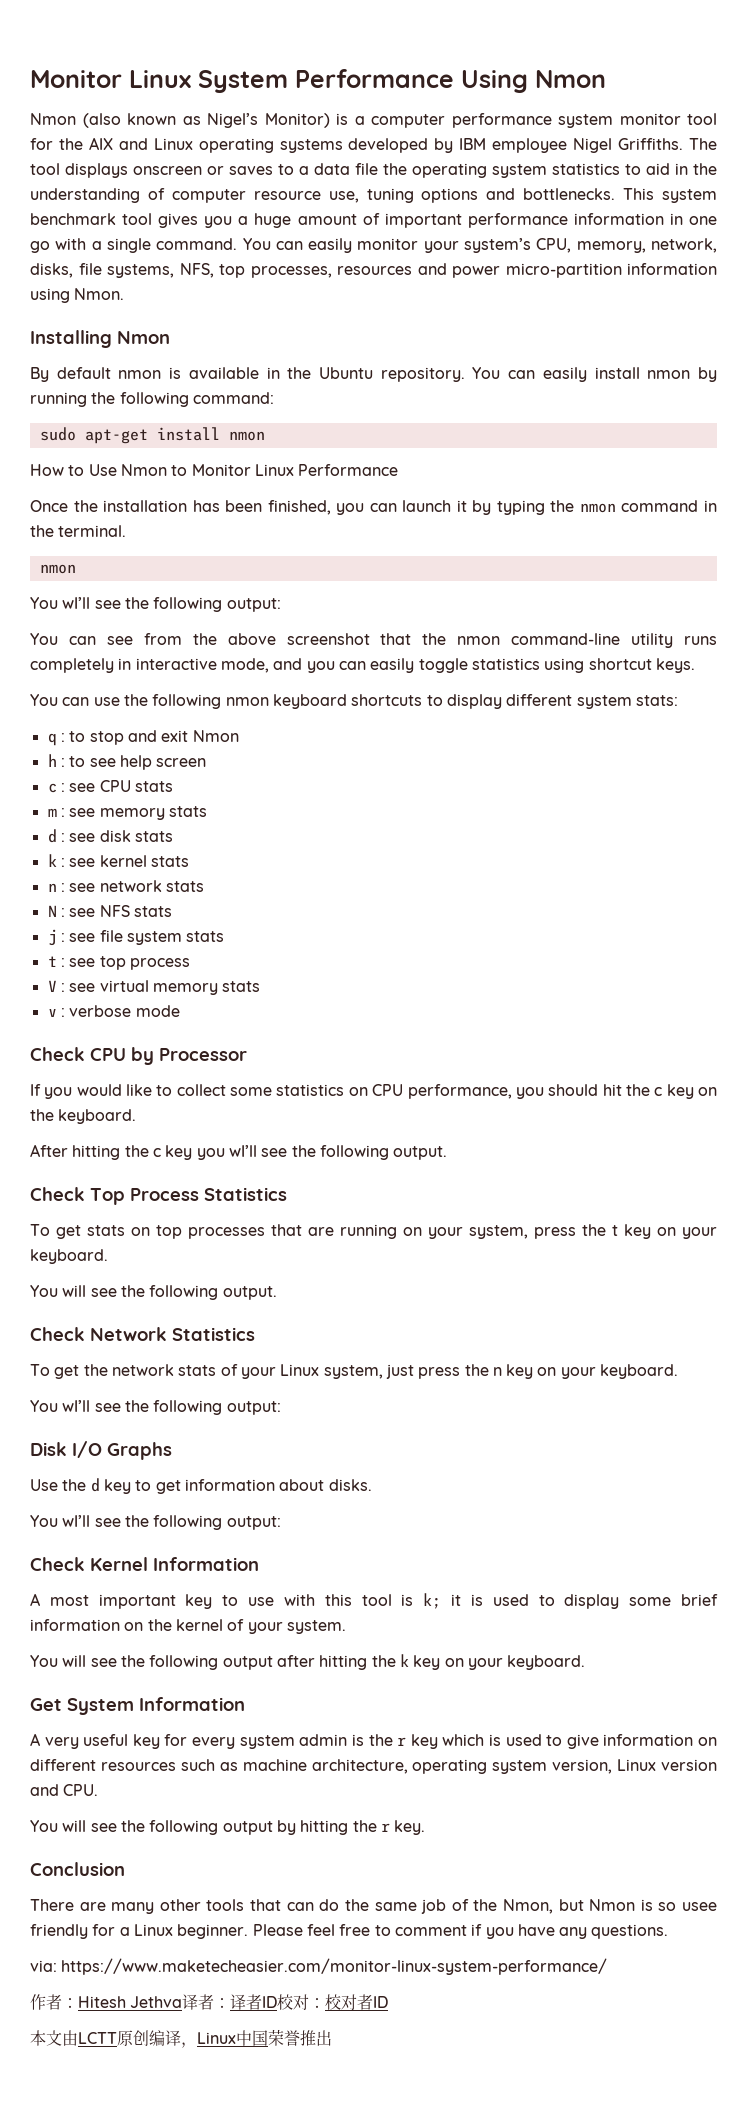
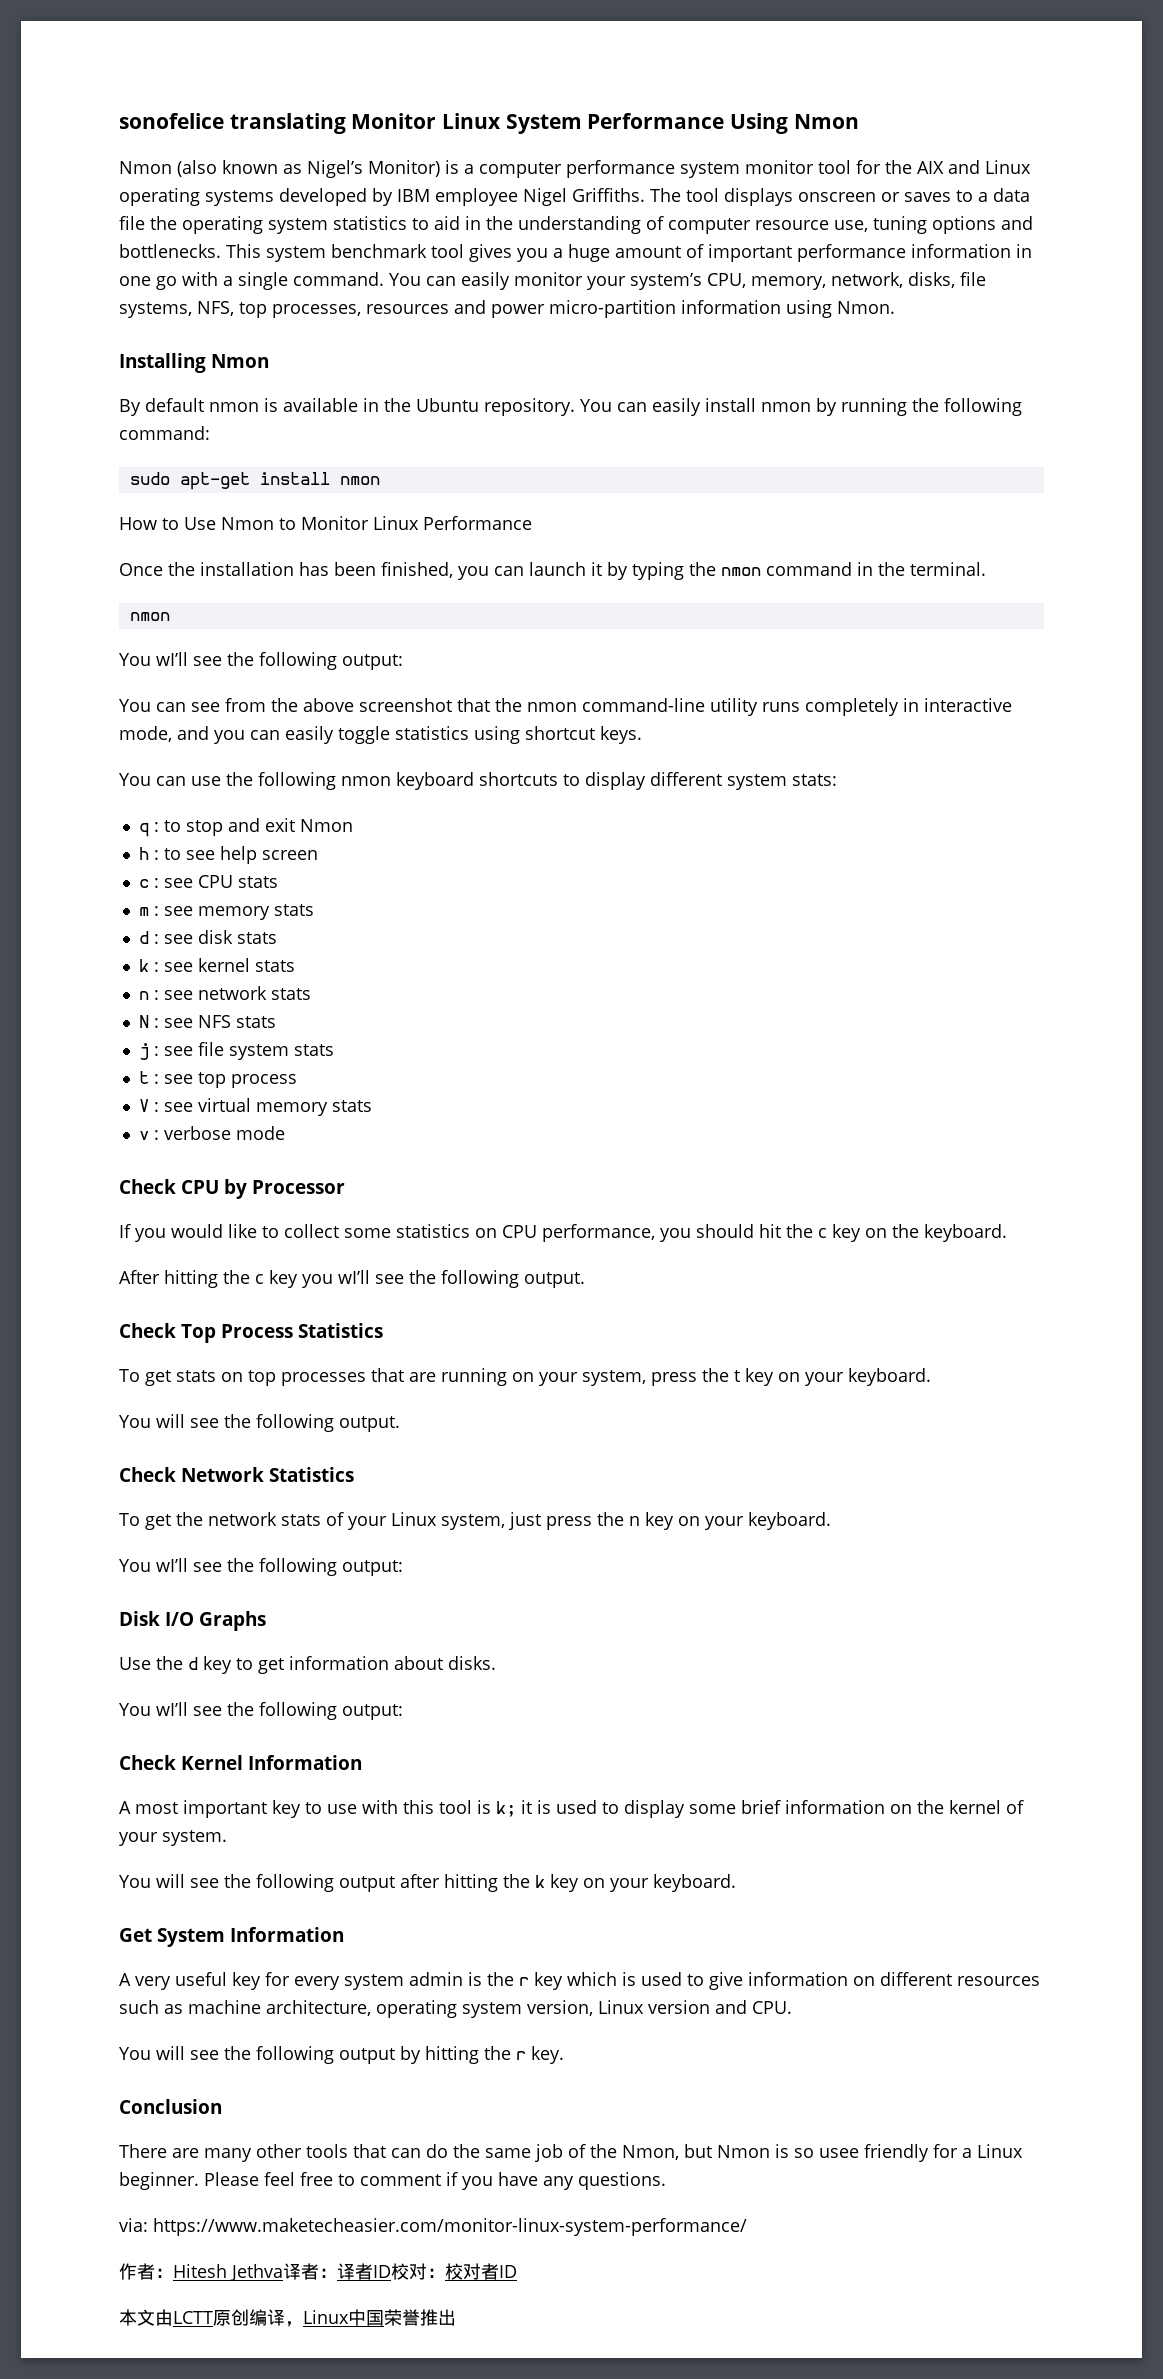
(30, 79) none -> [119,113,346,134] sonofelice translating

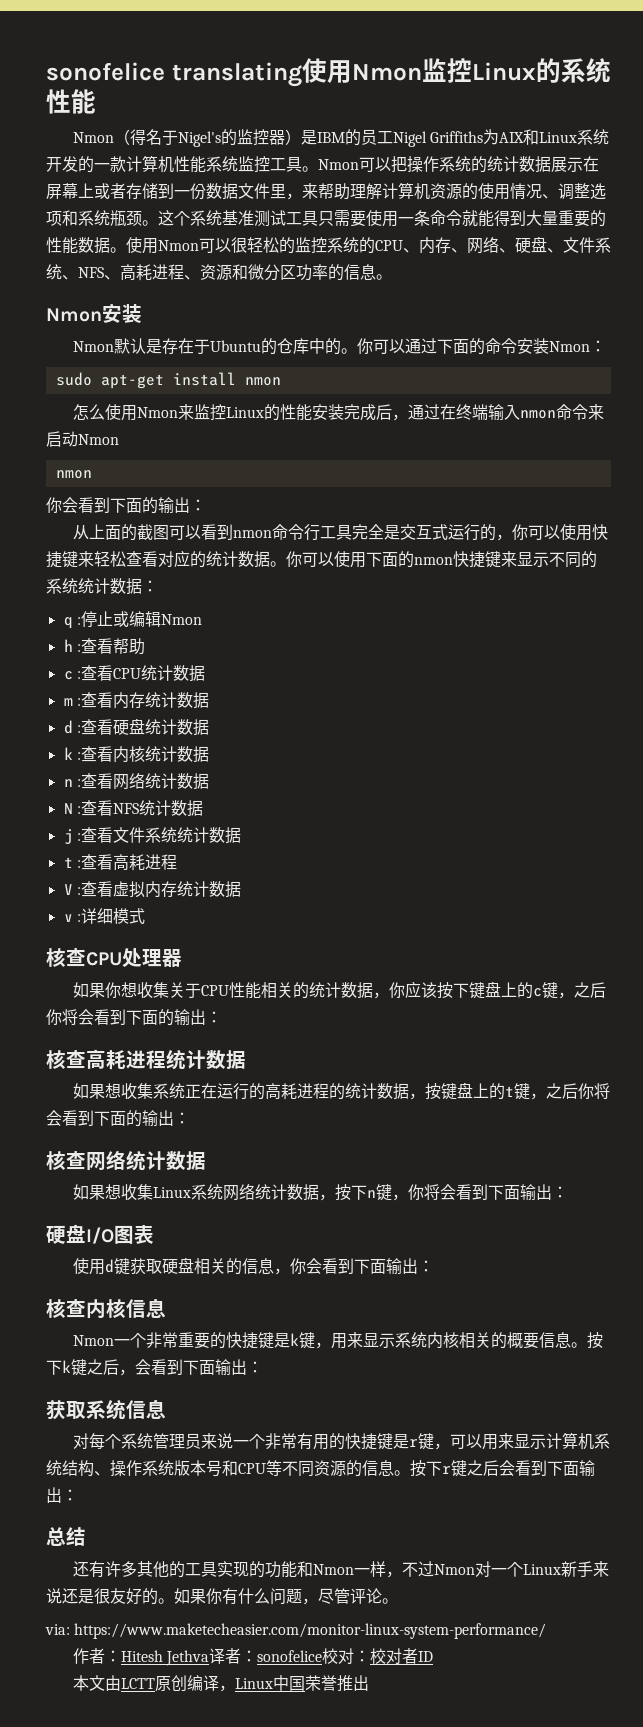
[351,113,859,134] [119,160,1031,178] [119,188,1030,206] [119,216,1033,234] [119,244,1032,262] [119,272,986,290] [119,300,895,318] [119,353,270,373] [119,398,1022,416] [119,426,210,440] [129,472,380,490] [119,516,532,530] [119,562,986,580] [129,612,170,621] [119,652,403,670] [119,698,1012,716] [119,726,642,744] [119,772,837,790] [138,818,353,837] [138,846,318,864] [138,875,278,888] [138,904,314,920] [138,930,277,944] [138,958,295,972] [138,986,311,1000] [138,1015,276,1028] [138,1042,334,1060] Monitor Linux System Performance Using Nmon // Nmon (also known as Nigel’s Monitor) is a computer performance system monitor tool for the AIX and Linux operating systems developed by IBM employee Nigel Griffiths. The tool displays onscreen or saves to a data file the operating system statistics to aid in the understanding of computer resource use, tuning options and bottlenecks. This system benchmark tool gives you a huge amount of important performance information in one go with a single command. You can easily monitor your system’s CPU, memory, network, disks, file systems, NFS, top processes, resources and power micro-partition information using Nmon. // Installing Nmon // By default nmon is available in the Ubuntu repository. You can easily install nmon by running the following command: // sudo apt-get install nmon // How to Use Nmon to Monitor Linux Performance // Once the installation has been finished, you can launch it by typing the nmon command in the terminal. // nmon // You wI’ll see the following output: // You can see from the above screenshot that the nmon command-line utility runs completely in interactive mode, and you can easily toggle statistics using shortcut keys. // You can use the following nmon keyboard shortcuts to display different system stats: // q : to stop and exit Nmon // h : to see help screen // c : see CPU stats // m : see memory stats // d : see disk stats // k : see kernel stats // n : see network stats // N : see NFS stats // j : see file system stats -> [301,58,611,83] [46,89,96,114] [73,129,610,147] [46,155,599,173] [46,182,606,200] [46,210,606,227] [46,236,611,254] [46,264,392,281] [46,304,142,323] [73,338,607,355] [55,372,281,389] [73,404,605,421] [46,431,119,447] [55,470,92,479] [46,497,206,514] [73,524,609,541] [46,550,597,568] [46,578,158,595] [63,611,202,629] [63,638,145,655] [63,665,205,682] [63,692,209,709] [63,718,209,736] [63,746,209,763] [63,772,209,790] [63,800,203,817] [63,827,241,844] 使用Nmon监控Linux的系统性能 // Nmon（得名于Nigel's的监控器）是IBM的员工Nigel Griffiths为AIX和Linux系统开发的一款计算机性能系统监控工具。Nmon可以把操作系统的统计数据展示在屏幕上或者存储到一份数据文件里，来帮助理解计算机资源的使用情况、调整选项和系统瓶颈。这个系统基准测试工具只需要使用一条命令就能得到大量重要的性能数据。使用Nmon可以很轻松的监控系统的CPU、内存、网络、硬盘、文件系统、NFS、高耗进程、资源和微分区功率的信息。 // Nmon安装 // Nmon默认是存在于Ubuntu的仓库中的。你可以通过下面的命令安装Nmon： // sudo apt-get install nmon // 怎么使用Nmon来监控Linux的性能安装完成后，通过在终端输入nmon命令来启动Nmon // nmon // 你会看到下面的输出： // 从上面的截图可以看到nmon命令行工具完全是交互式运行的，你可以使用快捷键来轻松查看对应的统计数据。你可以使用下面的nmon快捷键来显示不同的系统统计数据： // q :停止或编辑Nmon // h :查看帮助 // c :查看CPU统计数据 // m :查看内存统计数据 // d :查看硬盘统计数据 // k :查看内核统计数据 // n :查看网络统计数据 // N :查看NFS统计数据 // j :查看文件系统统计数据
[163,1072,297,1088] see top process -> [80,854,177,871] 查看高耗进程
[163,1098,372,1116] [138,1126,285,1140] [119,1179,346,1199] [119,1224,1007,1242] [119,1270,585,1288] [119,1323,384,1343] [119,1368,931,1386] [119,1414,400,1432] [119,1467,355,1482] [119,1512,831,1530] [119,1558,403,1576] [119,1611,267,1631] [119,1656,496,1674] [119,1702,403,1720] [119,1755,363,1770] [119,1800,1024,1818] [119,1830,227,1846] [119,1874,736,1892] [119,1927,345,1947] [119,1972,1040,1990] [119,2000,792,2018] [119,2046,564,2064] [119,2099,222,2114] [119,2144,1023,2162] [119,2172,666,2190] see virtual memory stats // v : verbose mode // Check CPU by Processor // If you would like to collect some statistics on CPU performance, you should hit the c key on the keyboard. // After hitting the c key you wI’ll see the following output. // Check Top Process Statistics // To get stats on top processes that are running on your system, press the t key on your keyboard. // You will see the following output. // Check Network Statistics // To get the network stats of your Linux system, just press the n key on your keyboard. // You wI’ll see the following output: // Disk I/O Graphs // Use the d key to get information about disks. // You wI’ll see the following output: // Check Kernel Information // A most important key to use with this tool is k; it is used to display some brief information on the kernel of your system. // You will see the following output after hitting the k key on your keyboard. // Get System Information // A very useful key for every system admin is the r key which is used to give information on different resources such as machine architecture, operating system version, Linux version and CPU. // You will see the following output by hitting the r key. // Conclusion // There are many other tools that can do the same job of the Nmon, but Nmon is so usee friendly for a Linux beginner. Please feel free to comment if you have any questions. -> [80,881,241,898] [63,908,145,924] [46,948,182,967] [73,981,607,999] [46,1009,222,1026] [46,1049,246,1070] [73,1082,611,1100] [46,1110,190,1127] [46,1150,206,1171] [73,1183,569,1201] [46,1224,154,1244] [73,1257,435,1275] [46,1298,166,1319] [73,1332,604,1349] [46,1359,263,1376] [46,1399,166,1420] [73,1432,611,1450] [46,1460,595,1477] [46,1487,78,1503] [46,1527,86,1546] [73,1561,610,1578] [46,1588,398,1605] 查看虚拟内存统计数据 // v :详细模式 // 核查CPU处理器 // 如果你想收集关于CPU性能相关的统计数据，你应该按下键盘上的c键，之后你将会看到下面的输出： // 核查高耗进程统计数据 // 如果想收集系统正在运行的高耗进程的统计数据，按键盘上的t键，之后你将会看到下面的输出： // 核查网络统计数据 // 如果想收集Linux系统网络统计数据，按下n键，你将会看到下面输出： // 硬盘I/O图表 // 使用d键获取硬盘相关的信息，你会看到下面输出： // 核查内核信息 // Nmon一个非常重要的快捷键是k键，用来显示系统内核相关的概要信息。按下k键之后，会看到下面输出： // 获取系统信息 // 对每个系统管理员来说一个非常有用的快捷键是r键，可以用来显示计算机系统结构、操作系统版本号和CPU等不同资源的信息。按下r键之后会看到下面输出： // 总结 // 还有许多其他的工具实现的功能和Nmon一样，不过Nmon对一个Linux新手来说还是很友好的。如果你有什么问题，尽管评论。
[337,2263,391,2280] 译者ID -> [257,1650,323,1662] sonofelice

